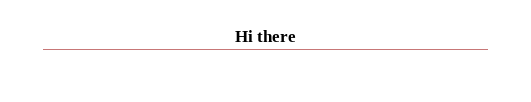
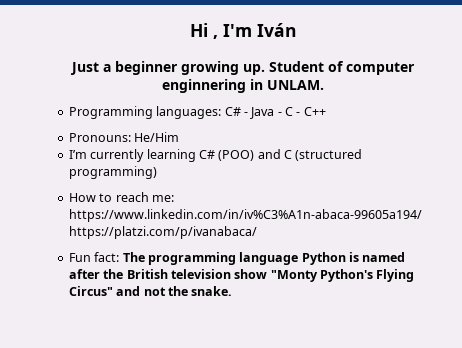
[257,30,297,42] there -> [212,23,297,39] [70,61,415,75] [162,79,324,93] [68,106,326,119] [68,132,180,142] [68,149,363,162] [68,166,157,179] [68,192,174,202] [68,209,422,222] [68,226,257,239] [68,252,406,265] [68,269,415,282] [68,286,233,296] , I'm Iván // Just a beginner growing up. Student of computer enginnering in UNLAM. // Programming languages: C# - Java - C - C++ // Pronouns: He/Him // I’m currently learning C# (POO) and C (structured programming) // How to reach me: https://www.linkedin.com/in/iv%C3%A1n-abaca-99605a194/ https://platzi.com/p/ivanabaca/ // Fun fact: The programming language Python is named after the British television show "Monty Python's Flying Circus" and not the snake.

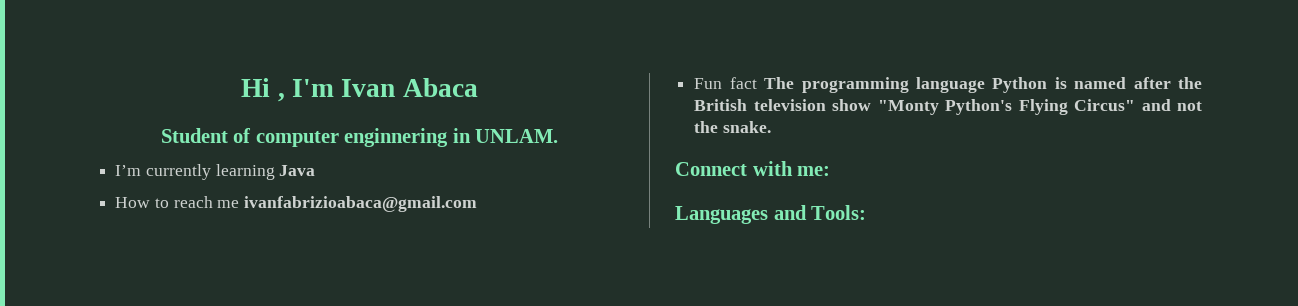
[256,23,297,37] [70,61,265,75] Iván // Just a beginner growing up. -> [341,78,478,97] Ivan Abaca //
[68,106,326,119] [68,132,180,142] [68,149,363,162] [68,166,157,179] Programming languages: C# - Java - C - C++ // Pronouns: He/Him // I’m currently learning C# (POO) and C (structured programming) -> [115,164,316,180] I’m currently learning Java
[151,195,174,202] [68,209,422,222] [68,226,257,239] me: https://www.linkedin.com/in/iv%C3%A1n-abaca-99605a194/ https://platzi.com/p/ivanabaca/ -> [217,196,478,212] me ivanfabrizioabaca@gmail.com
[94,252,120,262] fact: -> [729,77,757,89] fact
(233, 291) none -> [675,161,831,176] [675,205,867,224] // Connect with me: // Languages and Tools:

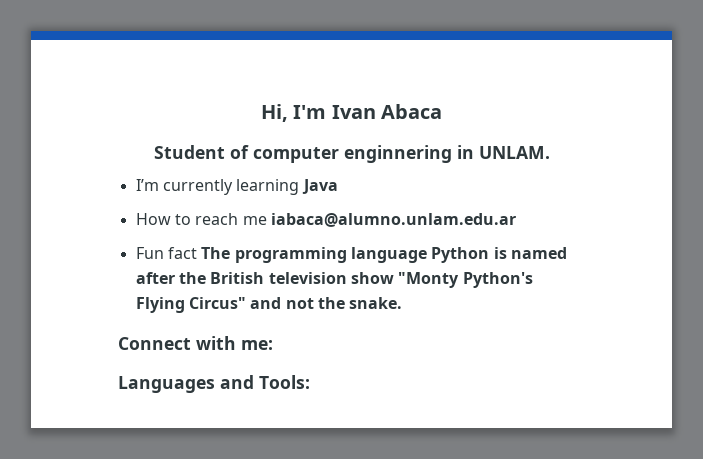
[241,78,285,102] Hi , -> [260,104,288,122] Hi,
[244,196,478,212] ivanfabrizioabaca@gmail.com -> [270,213,516,227] iabaca@alumno.unlam.edu.ar

